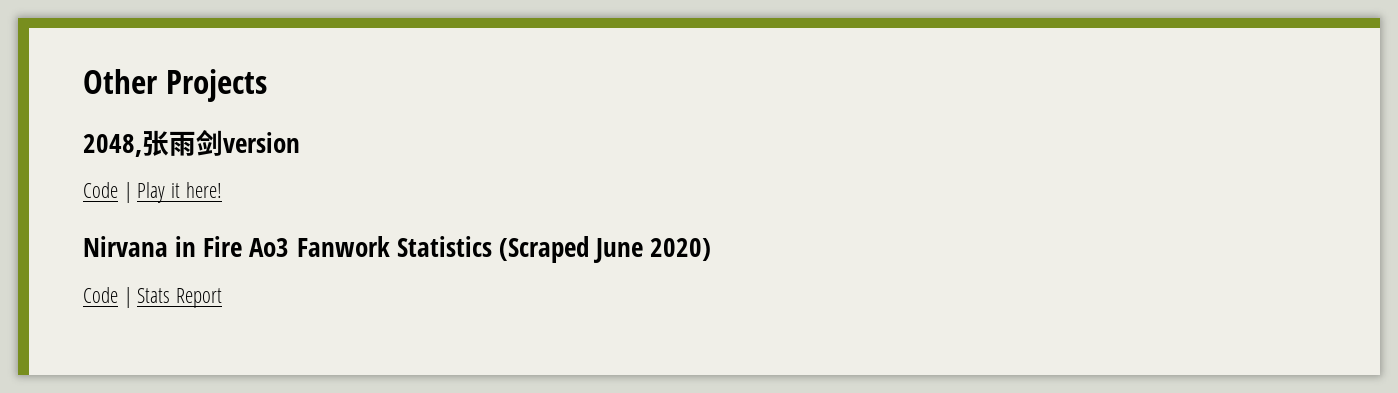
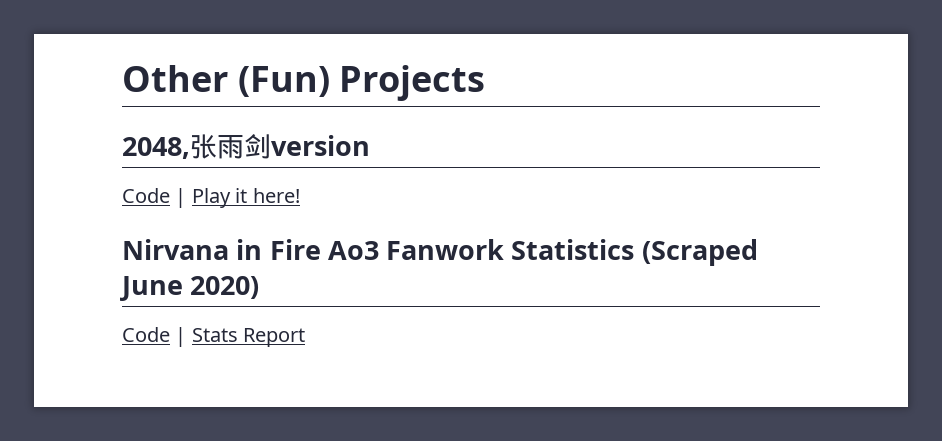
(158, 81) none -> [237,66,330,97] (Fun)

